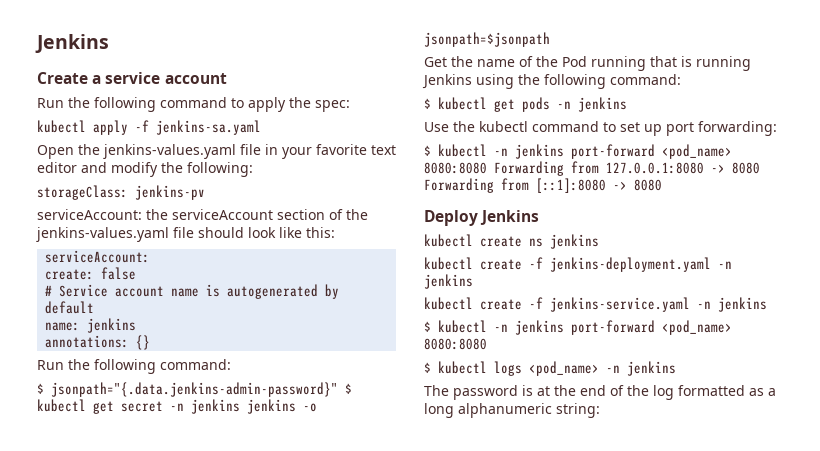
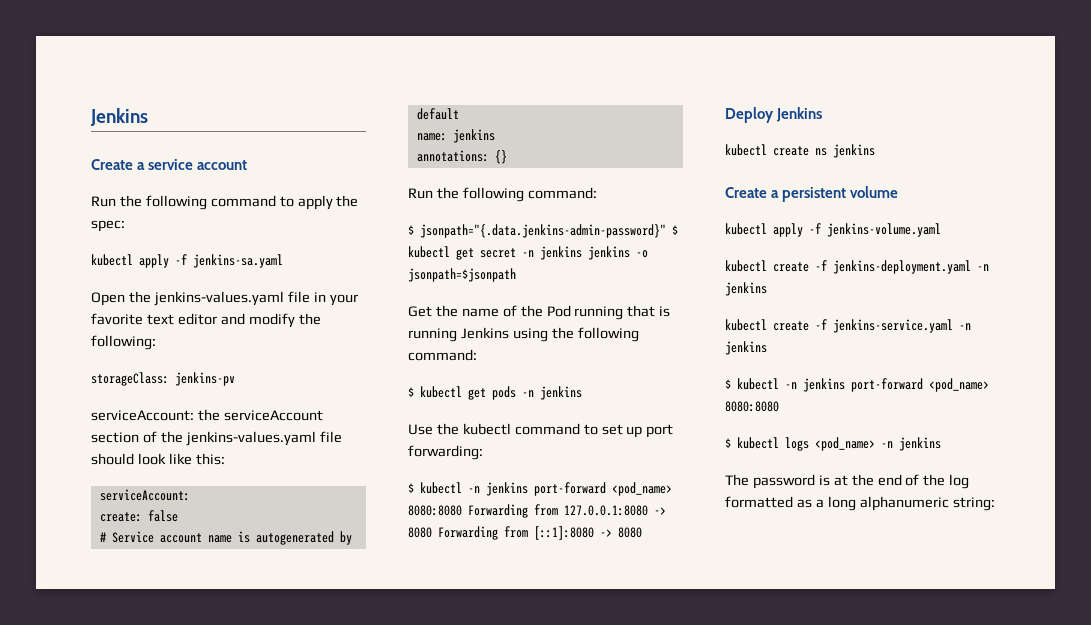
(599, 241) none -> [725,186,899,202] [725,223,941,237] // Create a persistent volume // kubectl apply -f jenkins-volume.yaml

